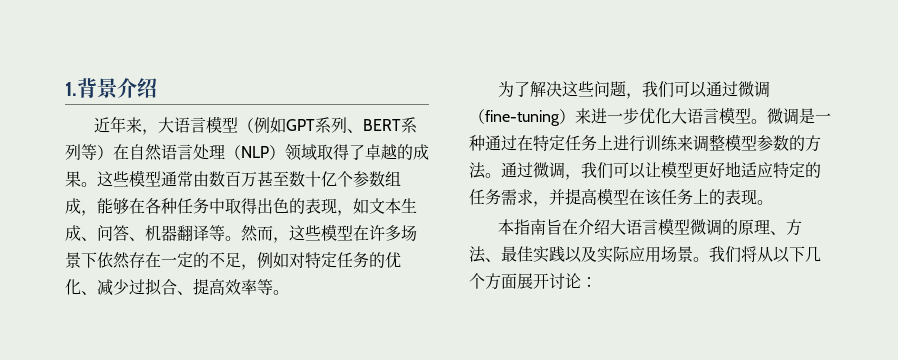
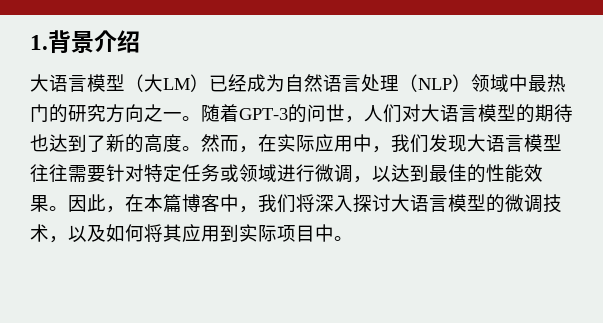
[94,116,159,135] 近年来， -> (140, 41) none
[254,117,418,133] [65,144,129,160] 例如GPT系列、BERT系列等）在 -> [144,74,285,92] 大LM）已经成为
[317,144,429,160] [65,170,401,187] [65,198,417,216] [65,224,417,243] [65,252,401,270] [65,278,289,296] [498,81,771,99] [469,107,831,126] [469,134,821,152] [469,161,821,180] [469,188,773,207] [498,218,803,236] [469,246,821,263] [469,273,597,290] 取得了卓越的成果。这些模型通常由数百万甚至数十亿个参数组成，能够在各种任务中取得出色的表现，如文本生成、问答、机器翻译等。然而，这些模型在许多场景下依然存在一定的不足，例如对特定任务的优化、减少过拟合、提高效率等。 // 为了解决这些问题，我们可以通过微调（fine-tuning）来进一步优化大语言模型。微调是一种通过在特定任务上进行训练来调整模型参数的方法。通过微调，我们可以让模型更好地适应特定的任务需求，并提高模型在该任务上的表现。 // 本指南旨在介绍大语言模型微调的原理、方法、最佳实践以及实际应用场景。我们将从以下几个方面展开讨论： -> [509,74,566,92] [30,104,573,123] [30,134,562,153] [30,164,543,183] [30,194,562,213] [30,224,353,243] 中最热门的研究方向之一。随着GPT-3的问世，人们对大语言模型的期待也达到了新的高度。然而，在实际应用中，我们发现大语言模型往往需要针对特定任务或领域进行微调，以达到最佳的性能效果。因此，在本篇博客中，我们将深入探讨大语言模型的微调技术，以及如何将其应用到实际项目中。

